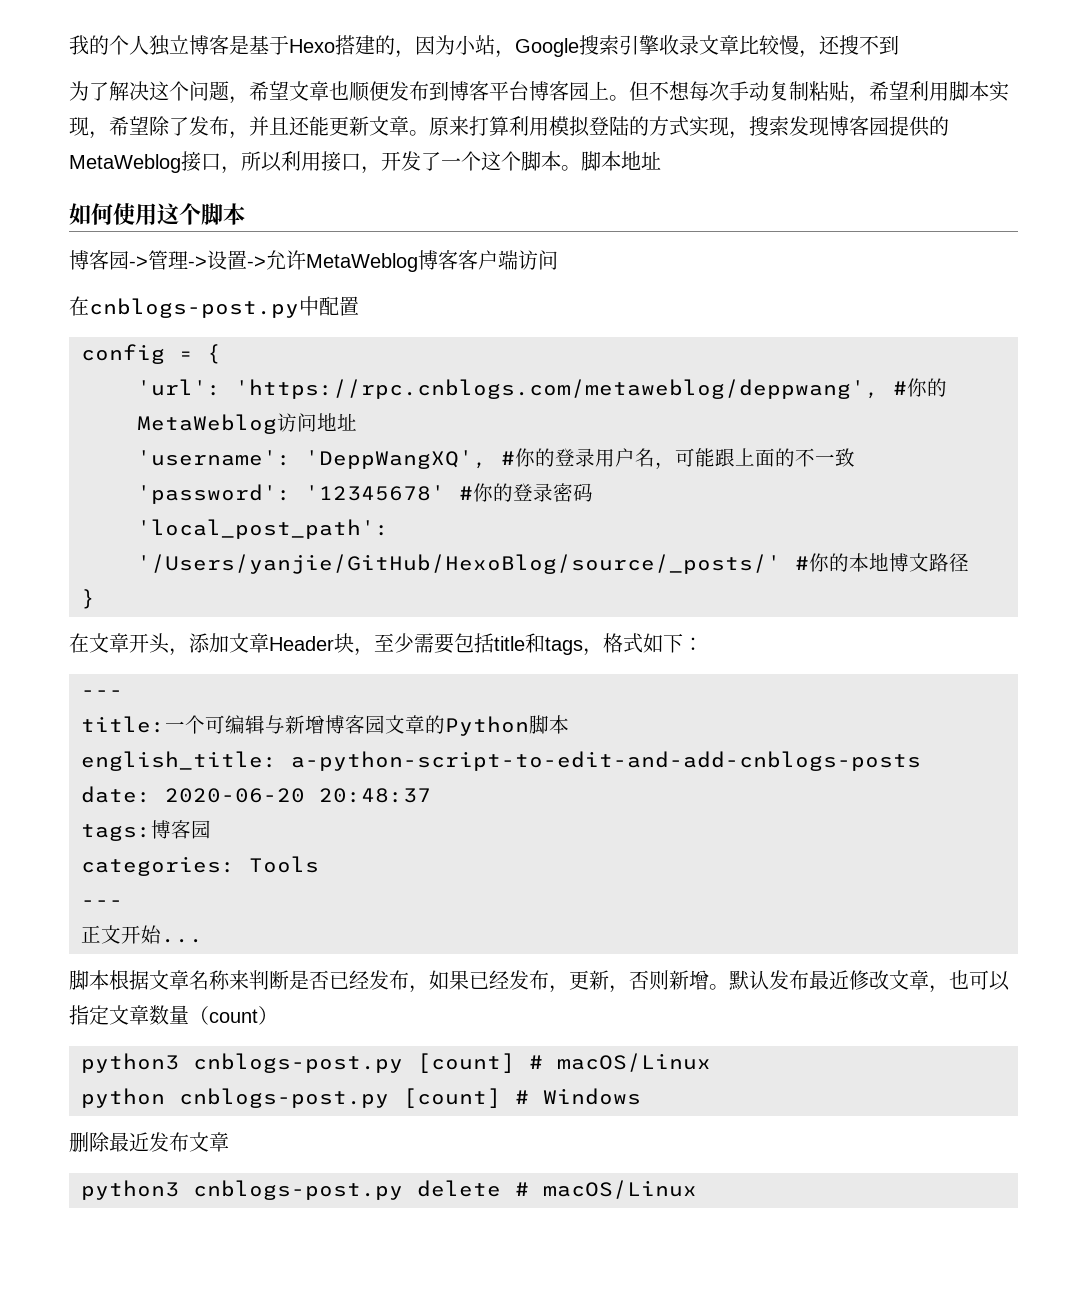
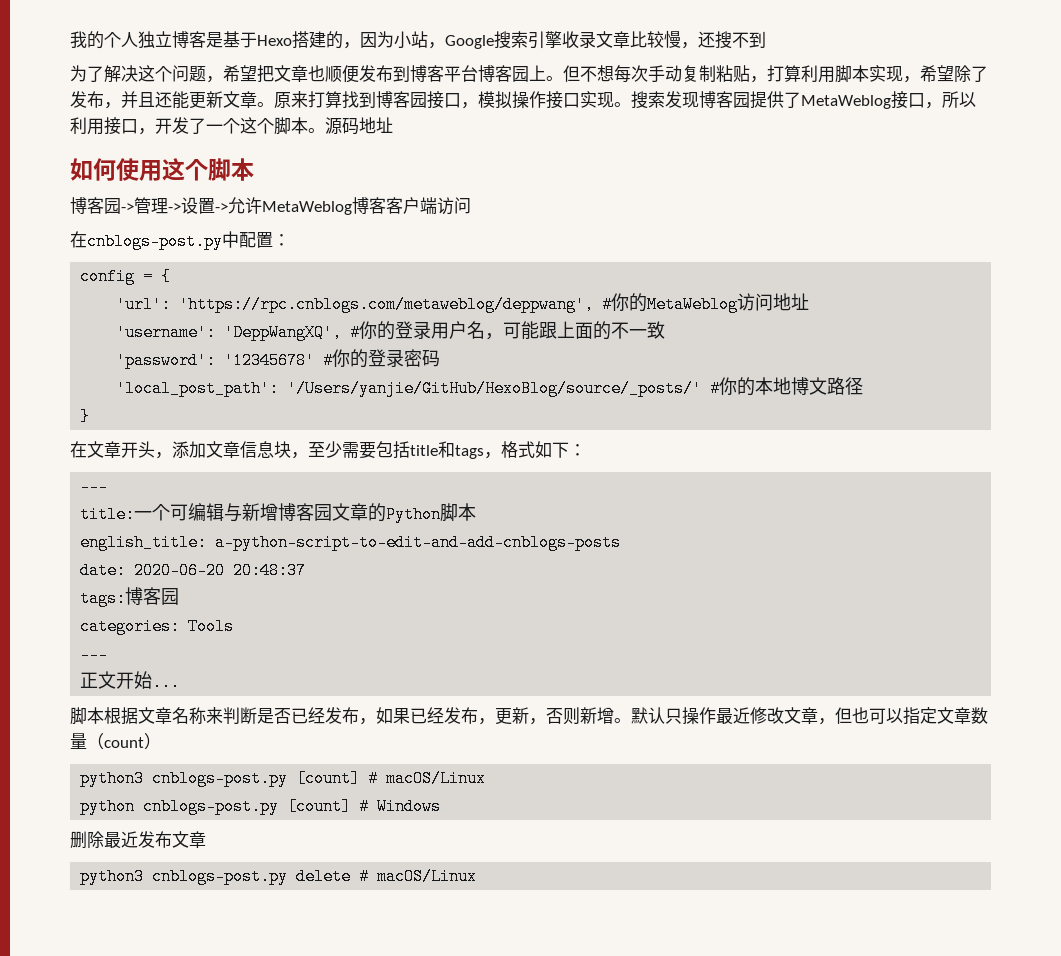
(289, 90) none -> [257,65,274,83] 把
[869,81,909,101] 希望 -> [767,65,801,82] 打算
[509,116,749,139] 利用模拟登陆的方式实现， -> [342,91,631,109] 找到博客园接口，模拟操作接口实现。
[929,116,949,136] 的 -> [784,92,801,108] 了
[581,151,621,171] 脚本 -> [325,117,359,135] 源码
(359, 306) none -> [273,234,290,246] ：
[269,636,334,651] Header -> [240,441,274,458] 信息
[769,970,809,990] 发布 -> [665,707,716,725] 只操作
(949, 989) none -> [835,707,852,724] 但

